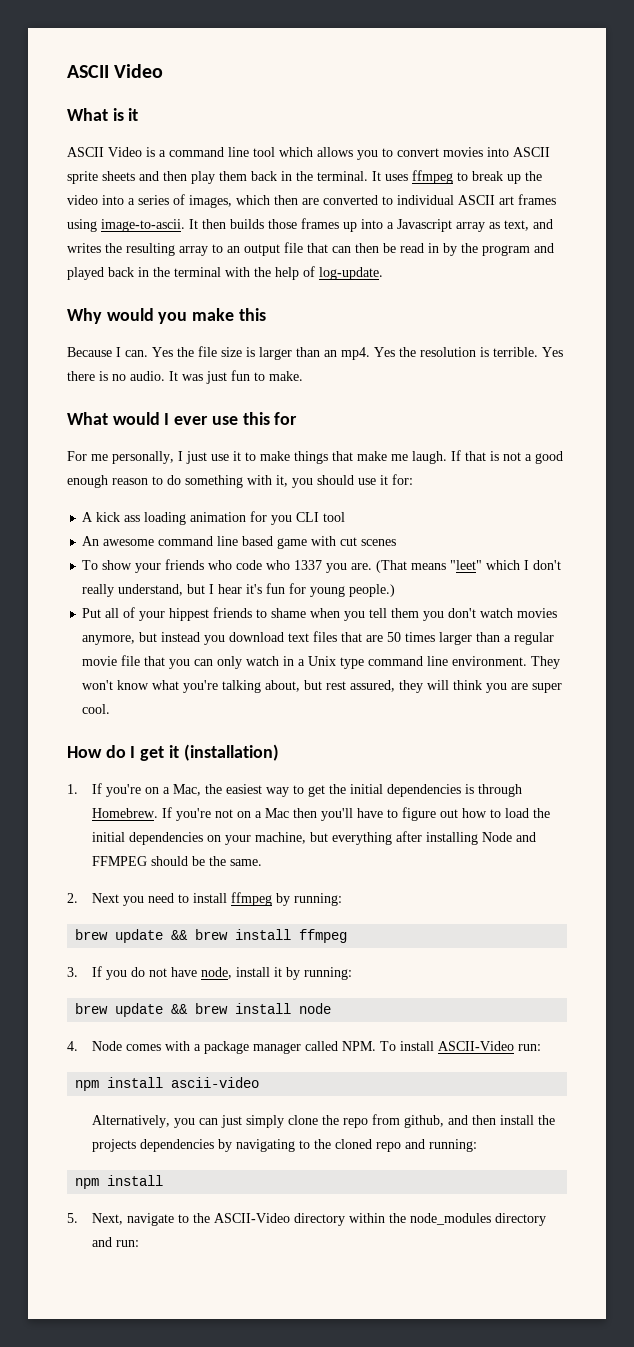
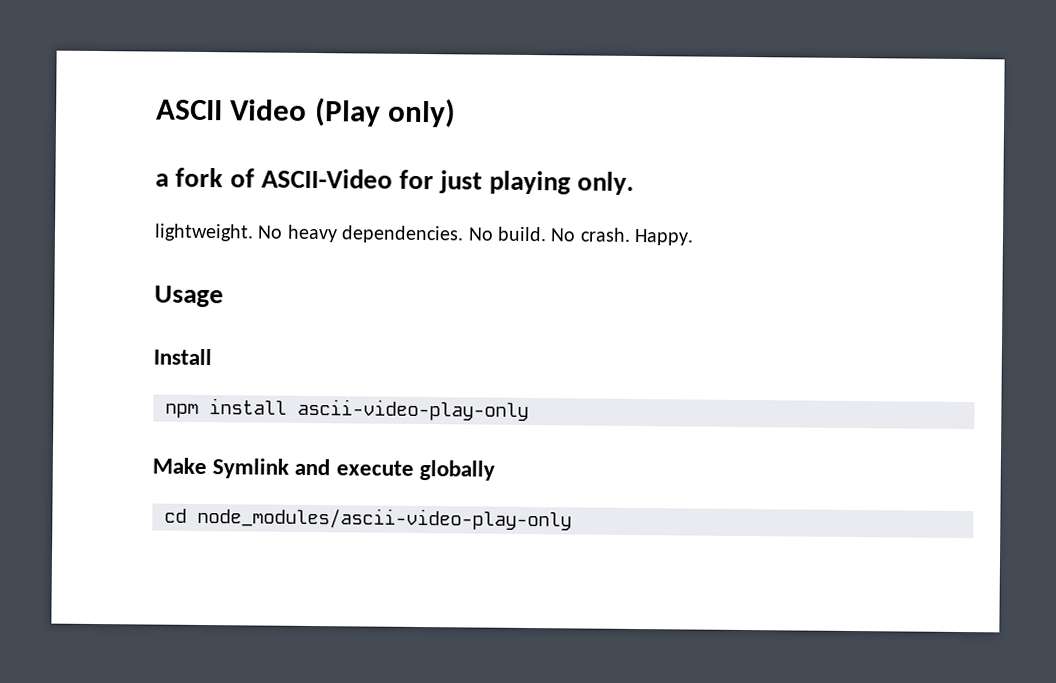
[67,64,164,78] [67,108,139,121] [67,147,550,160] [67,170,542,184] [67,194,556,208] [67,218,553,232] [67,242,554,256] [67,266,383,280] [67,308,266,324] [67,346,563,360] [67,370,303,384] [67,412,298,425] [67,450,563,464] [67,474,413,488] [82,511,346,525] [82,536,397,549] [82,559,562,573] [82,583,396,597] [82,607,558,621] [82,631,555,645] [82,655,561,669] [82,680,563,693] [82,704,111,714] [67,744,279,761] [67,783,522,797] [91,807,550,821] [91,831,536,845] [91,856,262,866] [67,892,342,906] [75,929,348,943] [67,966,352,980] [75,1003,332,1017] [67,1041,541,1054] [75,1077,260,1091] [91,1114,555,1128] [91,1139,477,1152] [75,1175,164,1189] [67,1213,546,1226] [91,1237,139,1247] ASCII Video // What is it // ASCII Video is a command line tool which allows you to convert movies into ASCII sprite sheets and then play them back in the terminal. It uses ffmpeg to break up the video into a series of images, which then are converted to individual ASCII art frames using image-to-ascii. It then builds those frames up into a Javascript array as text, and writes the resulting array to an output file that can then be read in by the program and played back in the terminal with the help of log-update. // Why would you make this // Because I can. Yes the file size is larger than an mp4. Yes the resolution is terrible. Yes there is no audio. It was just fun to make. // What would I ever use this for // For me personally, I just use it to make things that make me laugh. If that is not a good enough reason to do something with it, you should use it for: // A kick ass loading animation for you CLI tool // An awesome command line based game with cut scenes // To show your friends who code who 1337 you are. (That means "leet" which I don't really understand, but I hear it's fun for young people.) // Put all of your hippest friends to shame when you tell them you don't watch movies anymore, but instead you download text files that are 50 times larger than a regular movie file that you can only watch in a Unix type command line environment. They won't know what you're talking about, but rest assured, they will think you are super cool. // How do I get it (installation) // 1. If you're on a Mac, the easiest way to get the initial dependencies is through Homebrew. If you're not on a Mac then you'll have to figure out how to load the initial dependencies on your machine, but everything after installing Node and FFMPEG should be the same. // 2. Next you need to install ffmpeg by running: // brew update && brew install ffmpeg // 3. If you do not have node, install it by running: // brew update && brew install node // 4. Node comes with a package manager called NPM. To install ASCII-Video run: // npm install ascii-video // Alternatively, you can just simply clone the repo from github, and then install the projects dependencies by navigating to the cloned repo and running: // npm install // 5. Next, navigate to the ASCII-Video directory within the node_modules directory and run: -> [156,97,457,128] [155,167,635,195] [154,223,695,246] [154,285,224,308] [153,348,212,366] [165,398,529,422] [152,457,495,481] [164,506,572,531] ASCII Video (Play only) // a fork of ASCII-Video for just playing only. // lightweight. No heavy dependencies. No build. No crash. Happy. // Usage // Install // npm install ascii-video-play-only // Make Symlink and execute globally // cd node_modules/ascii-video-play-only

